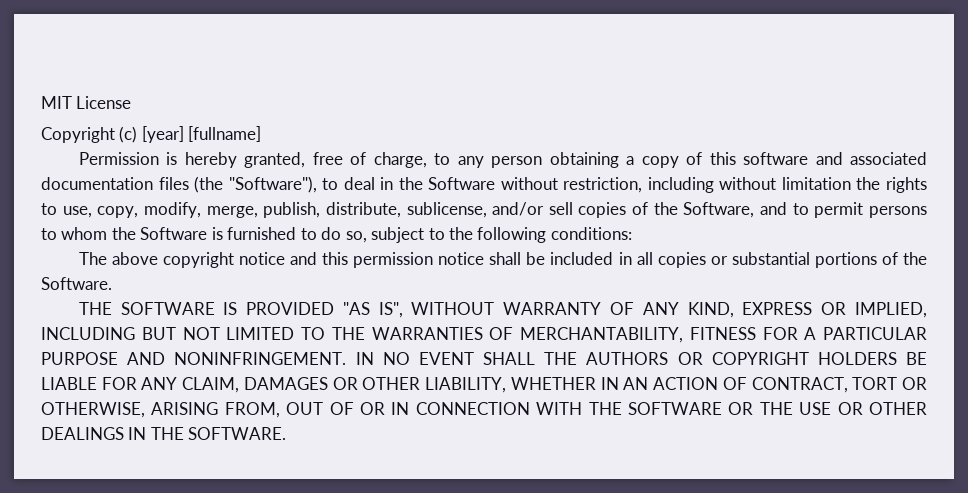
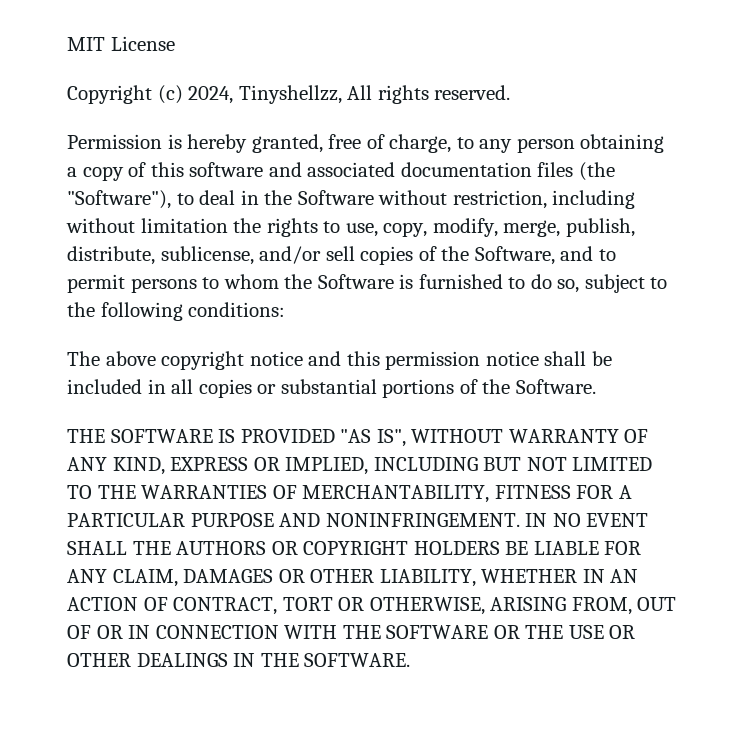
[141,126,262,143] [year] [fullname] -> [188,85,511,104] 2024, Tinyshellzz, All rights reserved.

